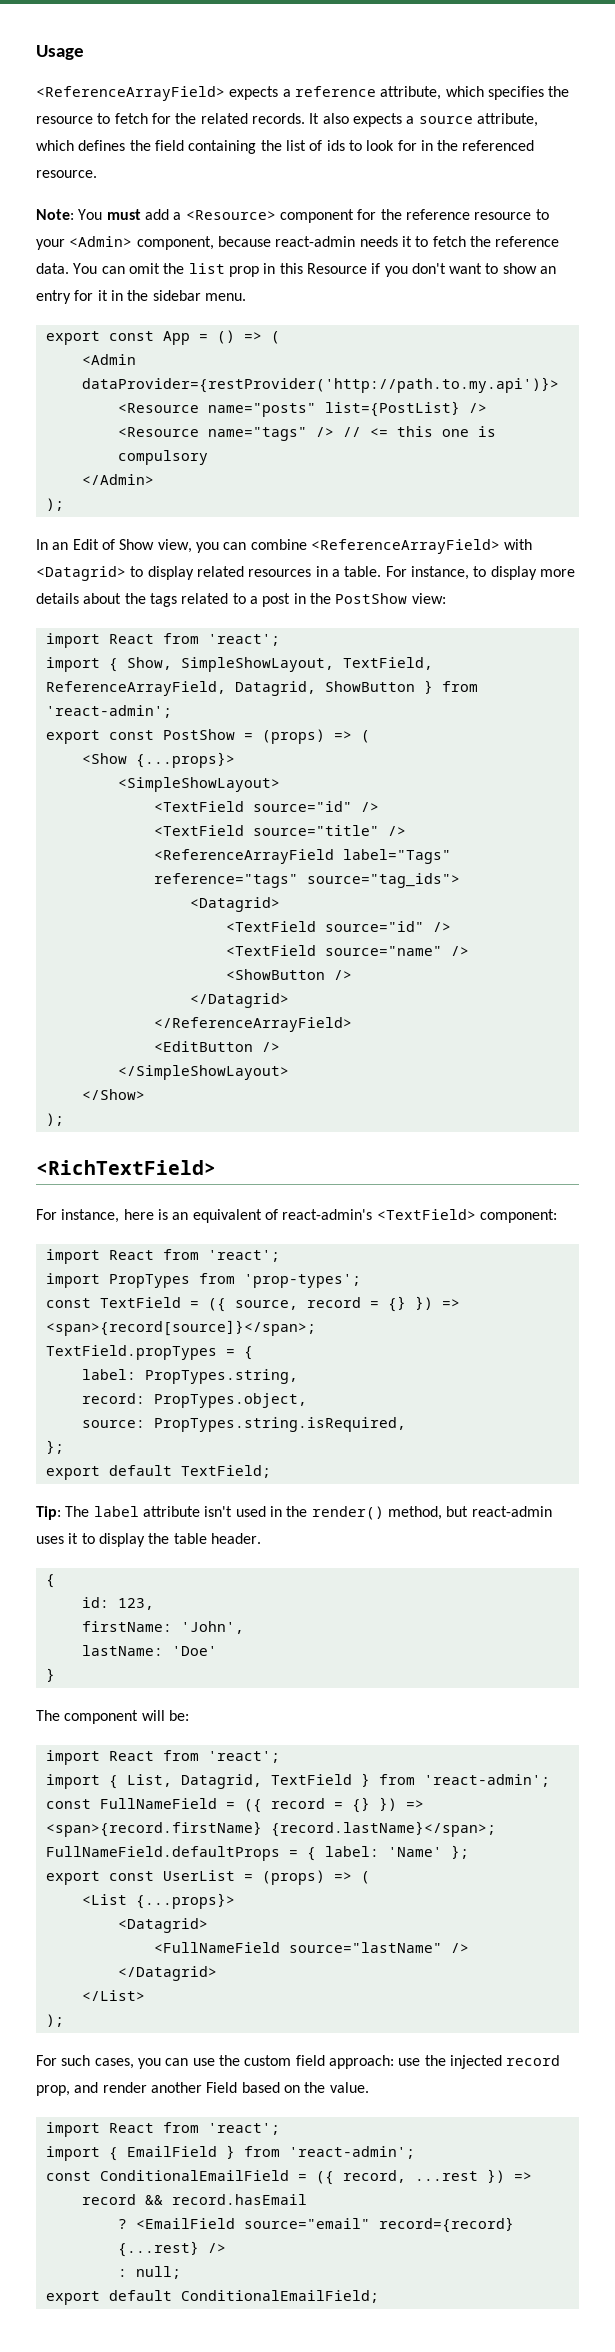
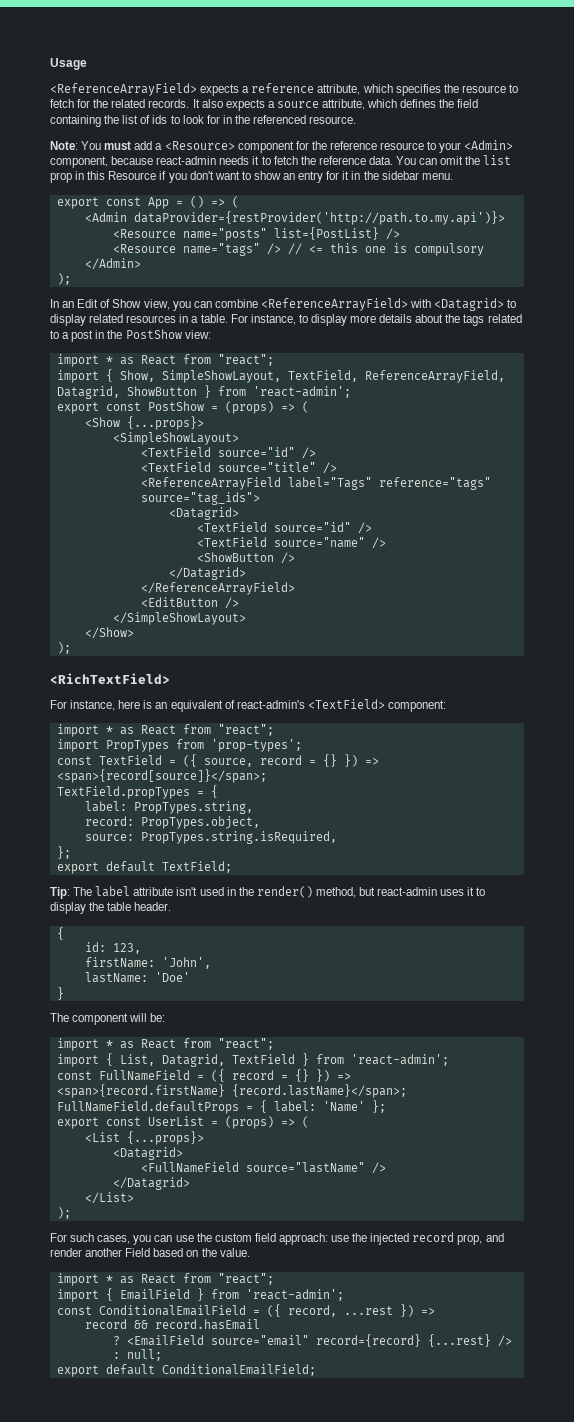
[108,633,280,646] React from 'react'; -> [105,354,274,366] * as React from "react";
[108,1249,280,1262] React from 'react'; -> [105,724,274,736] * as React from "react";
[108,1750,280,1763] React from 'react'; -> [105,1038,274,1050] * as React from "react";
[108,2122,280,2135] React from 'react'; -> [105,1273,274,1285] * as React from "react";

